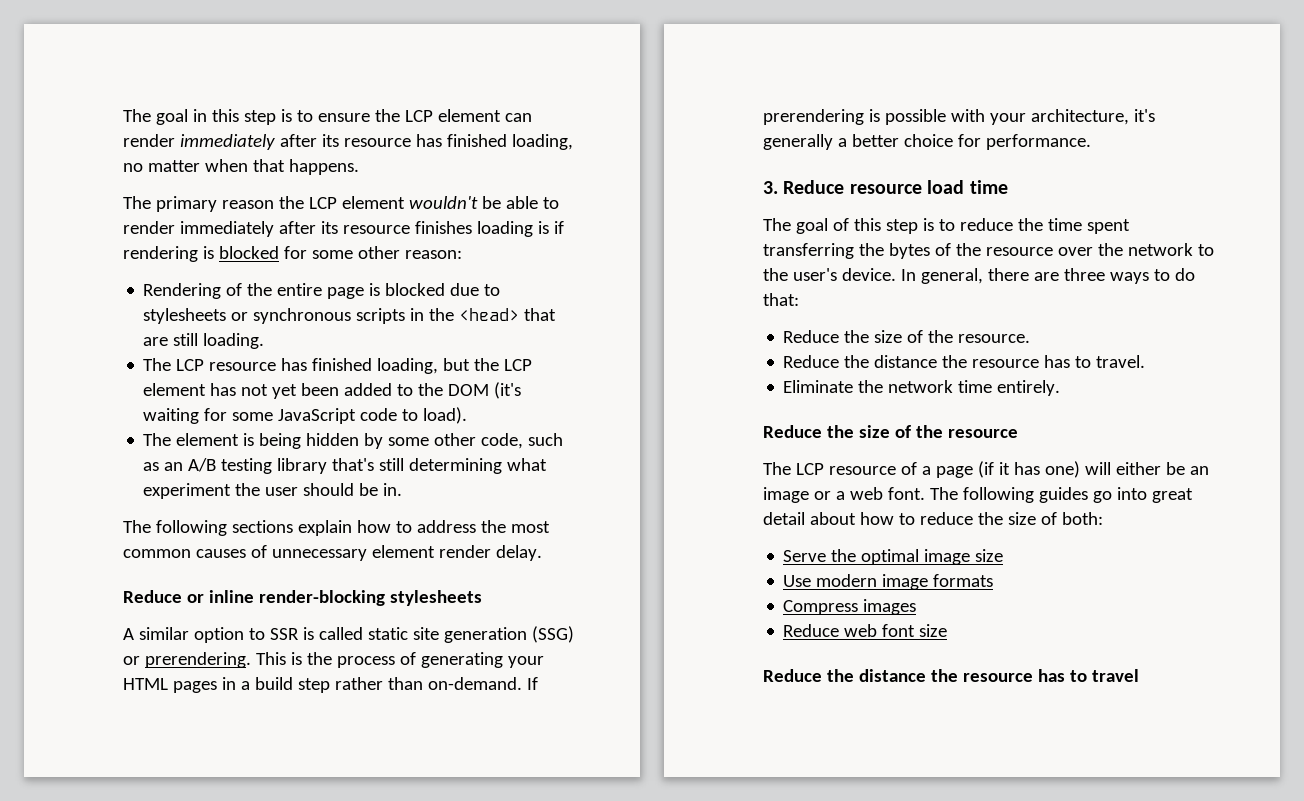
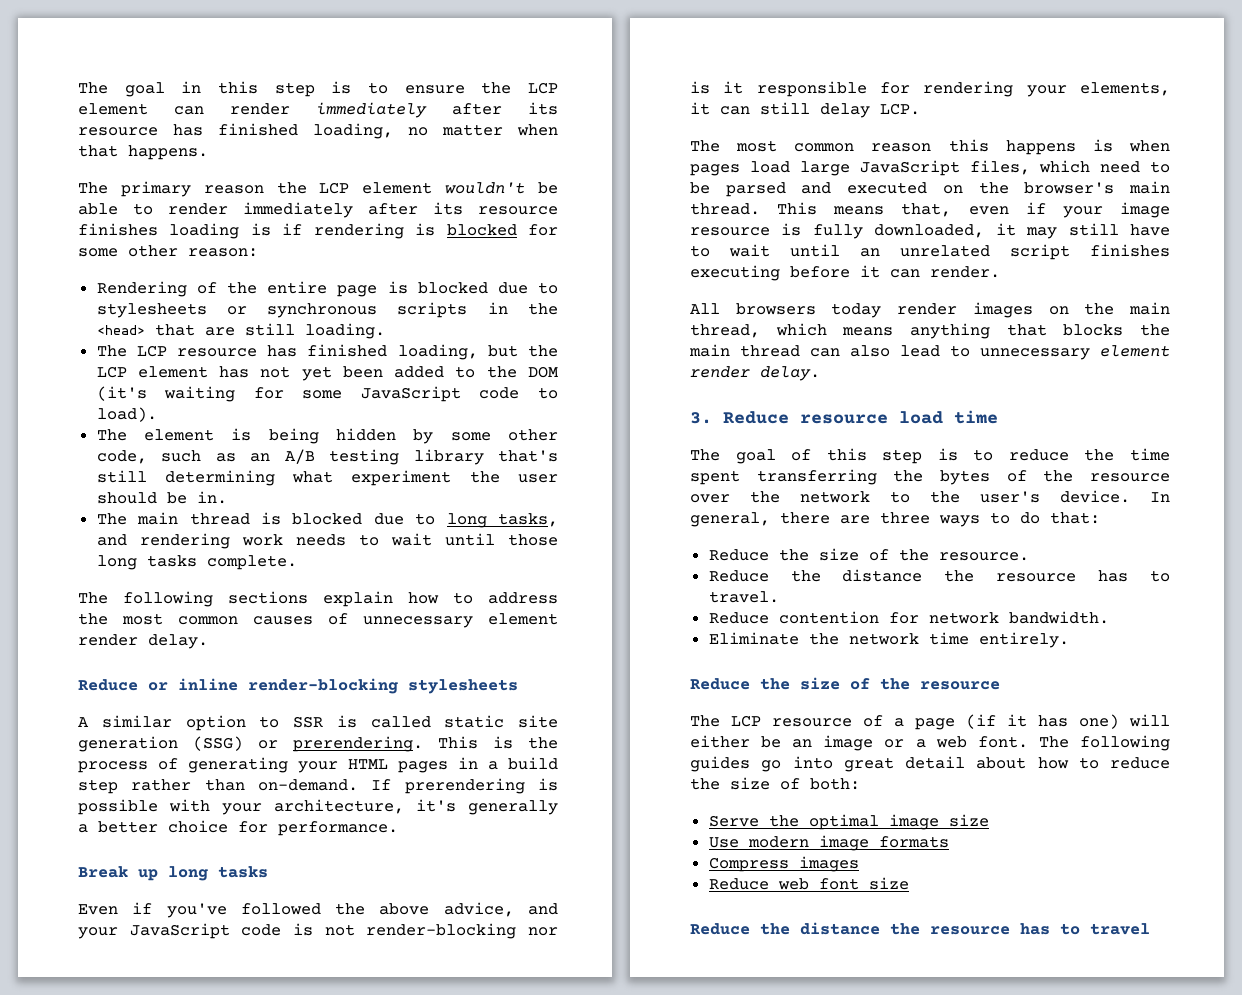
(403, 489) none -> [96,512,559,528] [96,533,558,549] [96,555,297,570] // The main thread is blocked due to long tasks, and rendering work needs to wait until those long tasks complete.
(1091, 142) none -> [78,866,268,881] [78,902,558,918] [78,923,558,939] [690,81,1170,97] [690,102,920,118] [690,139,1170,155] [690,160,1170,176] [690,181,1170,197] [690,202,1170,218] [690,223,1170,239] [690,244,1170,260] [690,265,1000,281] [690,302,1170,318] [690,323,1170,339] [689,344,1170,360] [690,366,820,381] // Break up long tasks // Even if you've followed the above advice, and your JavaScript code is not render-blocking nor is it responsible for rendering your elements, it can still delay LCP. // The most common reason this happens is when pages load large JavaScript files, which need to be parsed and executed on the browser's main thread. This means that, even if your image resource is fully downloaded, it may still have to wait until an unrelated script finishes executing before it can render. // All browsers today render images on the main thread, which means anything that blocks the main thread can also lead to unnecessary element render delay.
(1146, 361) none -> [708,611,1109,624] // Reduce contention for network bandwidth.

